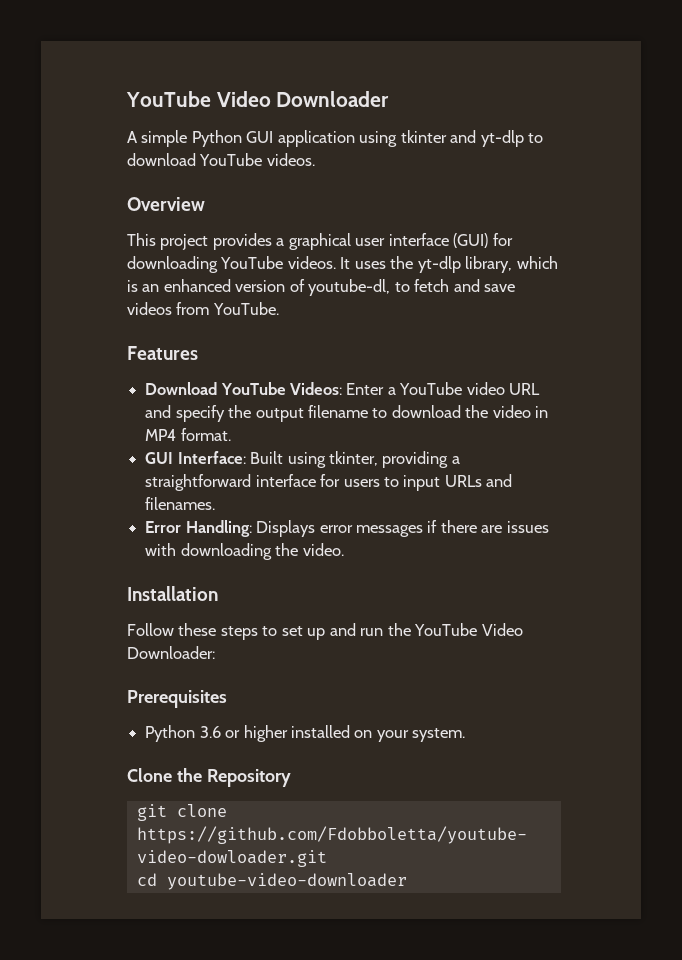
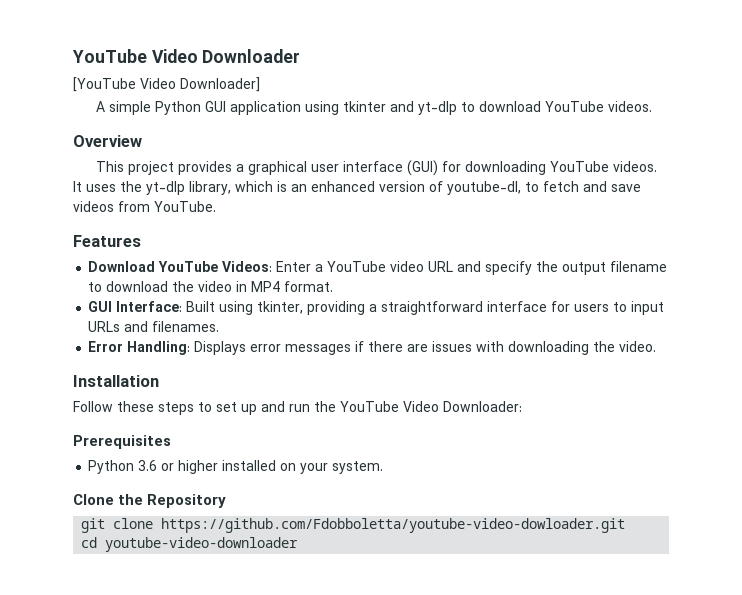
(390, 99) none -> [73,77,260,92] // [YouTube Video Downloader]

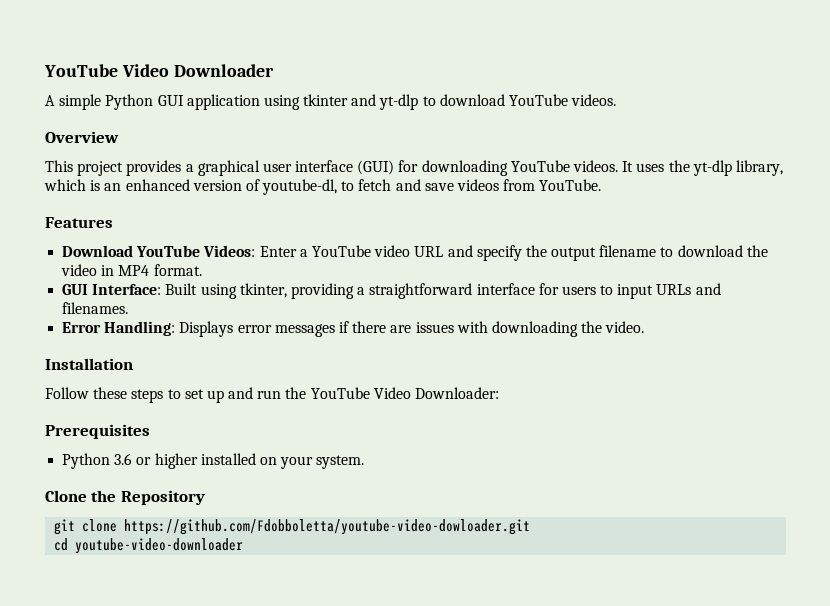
[73,77,260,92] // [YouTube Video Downloader] -> (274, 70) none

